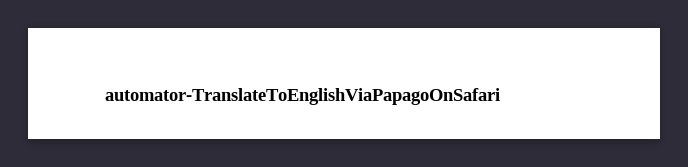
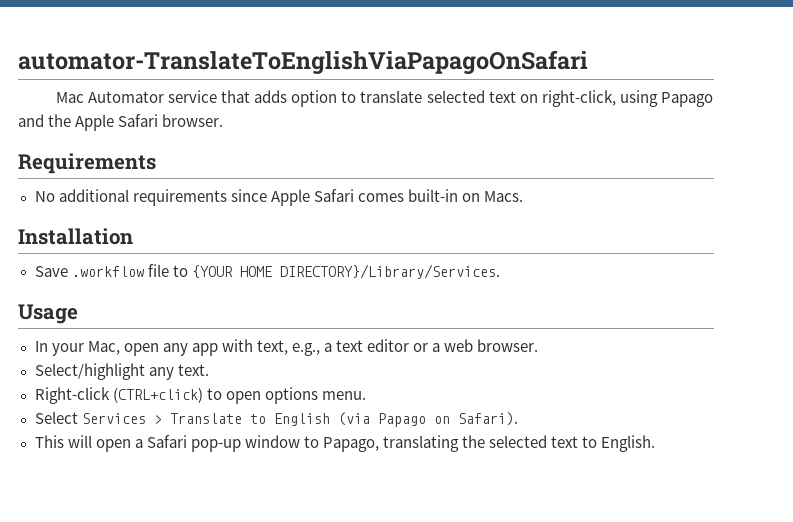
(500, 96) none -> [56,90,713,107] [18,114,224,131] [18,153,156,174] [34,189,523,206] [18,228,133,245] [34,264,500,279] [18,304,78,324] [34,339,539,356] [34,363,209,380] [34,387,366,404] [34,411,518,427] [34,435,656,452] // Mac Automator service that adds option to translate selected text on right-click, using Papago and the Apple Safari browser. // Requirements // No additional requirements since Apple Safari comes built-in on Macs. // Installation // Save .workflow file to {YOUR HOME DIRECTORY}/Library/Services. // Usage // In your Mac, open any app with text, e.g., a text editor or a web browser. // Select/highlight any text. // Right-click (CTRL+click) to open options menu. // Select Services > Translate to English (via Papago on Safari). // This will open a Safari pop-up window to Papago, translating the selected text to English.

